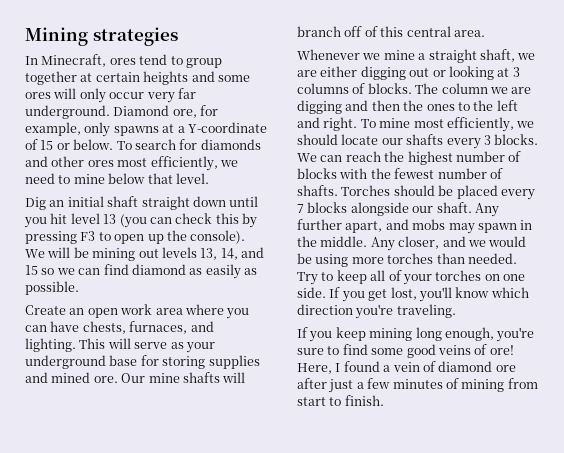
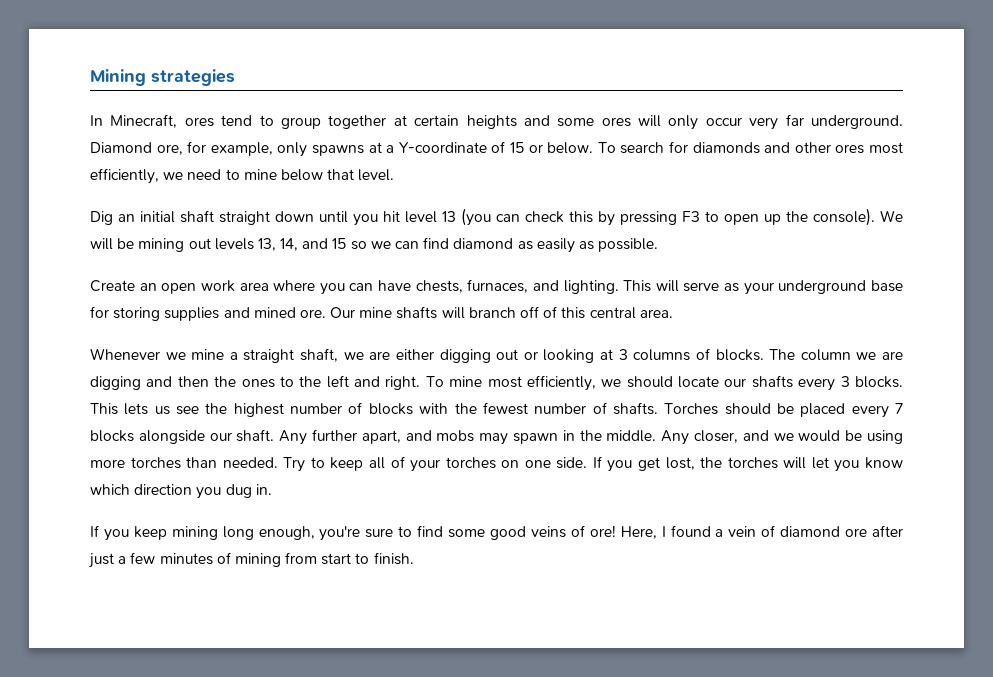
[297,151,381,162] We can reach -> [90,403,200,415] This lets us see
[418,287,529,302] [297,304,456,319] you'll know which direction you're traveling. -> [700,457,904,472] [90,484,272,499] the torches will let you know which direction you dug in.

